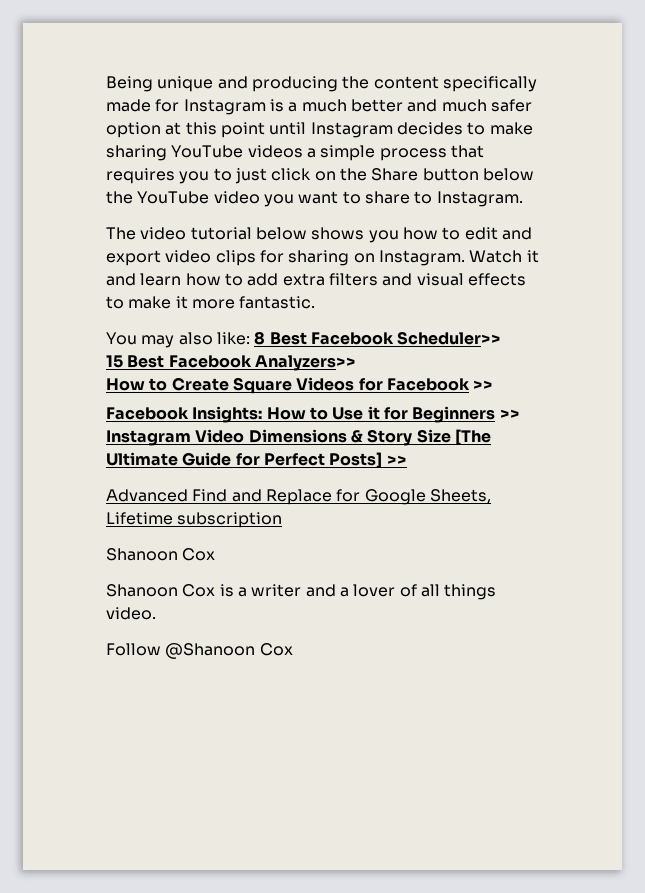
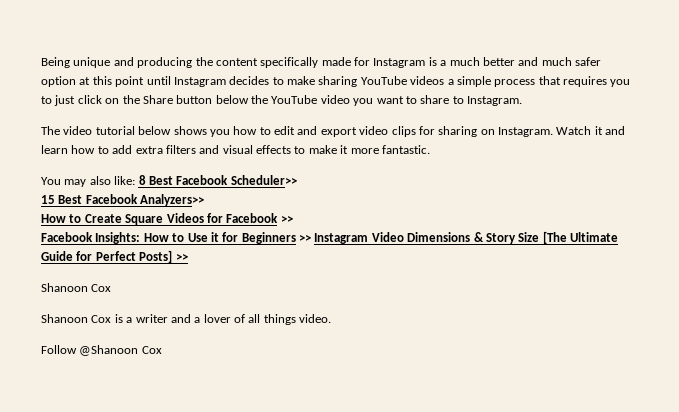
[106,489,491,505] [106,512,283,528] // Advanced Find and Replace for Google Sheets, Lifetime subscription -> (188, 257) none

